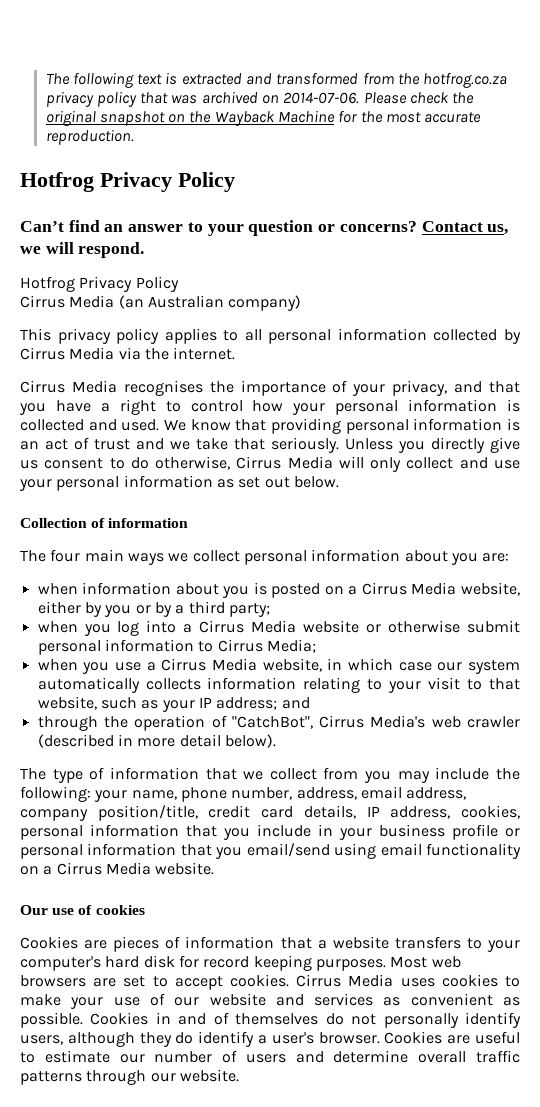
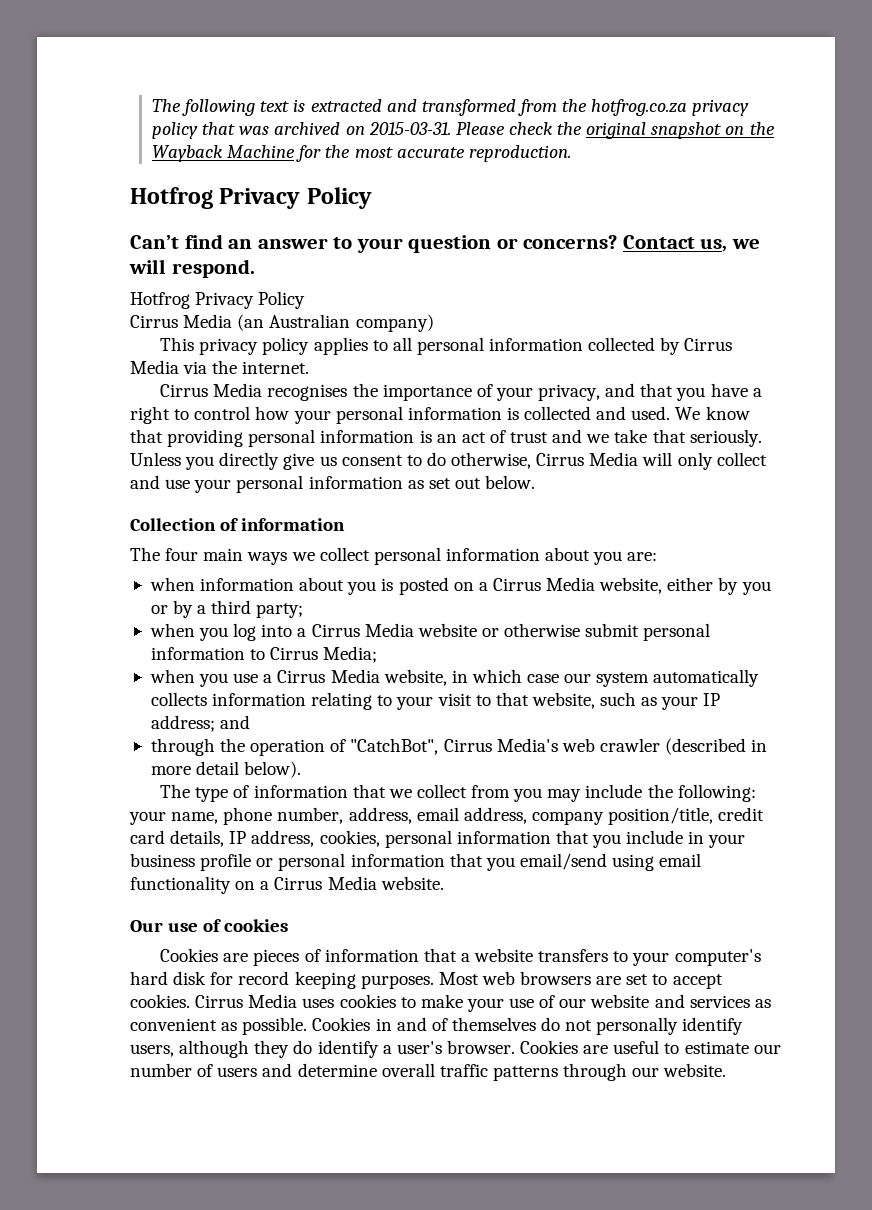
[283,92,360,104] 2014-07-06. -> [368,122,451,135] 2015-03-31.

